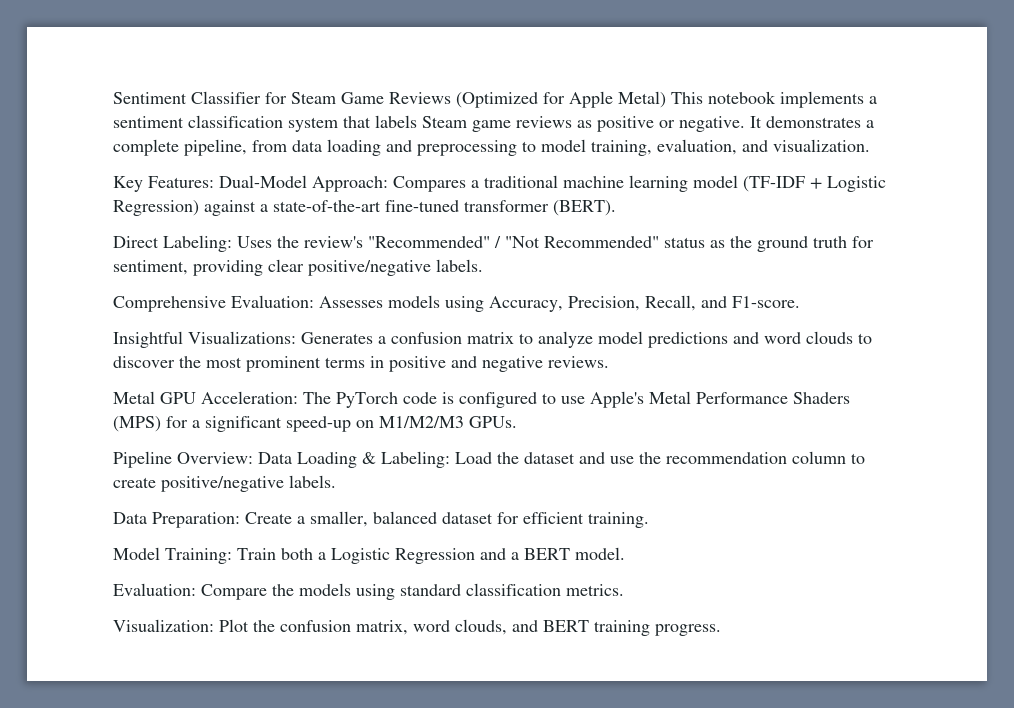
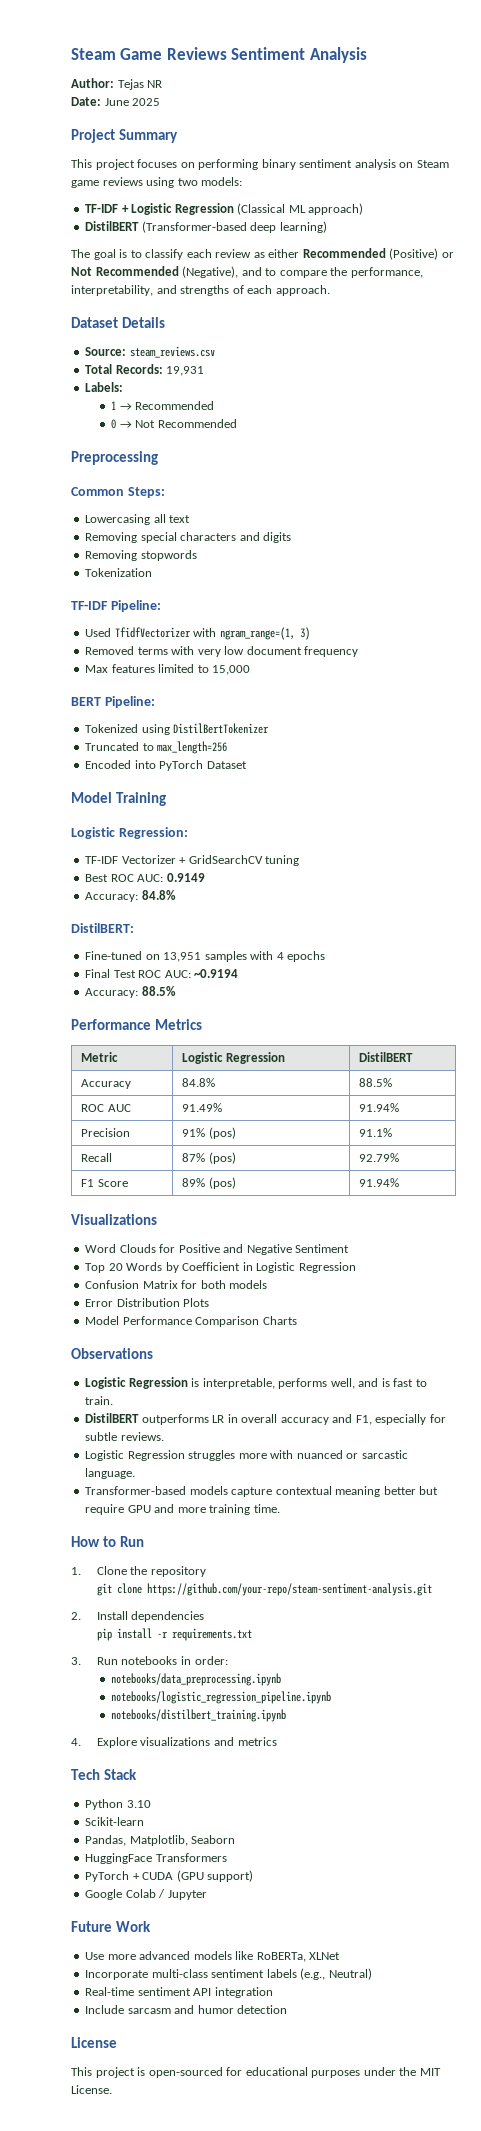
[113,91,877,108] [113,115,874,132] [113,139,870,156] [113,175,886,192] [113,200,616,216] [113,235,874,252] [113,259,483,276] [113,295,800,312] [113,331,872,348] [113,356,609,372] [113,391,850,408] [113,416,517,432] [113,451,865,468] [113,475,336,492] [113,511,649,528] [113,547,625,564] [113,583,624,600] [113,619,721,636] Sentiment Classifier for Steam Game Reviews (Optimized for Apple Metal) This notebook implements a sentiment classification system that labels Steam game reviews as positive or negative. It demonstrates a complete pipeline, from data loading and preprocessing to model training, evaluation, and visualization. // Key Features: Dual-Model Approach: Compares a traditional machine learning model (TF-IDF + Logistic Regression) against a state-of-the-art fine-tuned transformer (BERT). // Direct Labeling: Uses the review's "Recommended" / "Not Recommended" status as the ground truth for sentiment, providing clear positive/negative labels. // Comprehensive Evaluation: Assesses models using Accuracy, Precision, Recall, and F1-score. // Insightful Visualizations: Generates a confusion matrix to analyze model predictions and word clouds to discover the most prominent terms in positive and negative reviews. // Metal GPU Acceleration: The PyTorch code is configured to use Apple's Metal Performance Shaders (MPS) for a significant speed-up on M1/M2/M3 GPUs. // Pipeline Overview: Data Loading & Labeling: Load the dataset and use the recommendation column to create positive/negative labels. // Data Preparation: Create a smaller, balanced dataset for efficient training. // Model Training: Train both a Logistic Regression and a BERT model. // Evaluation: Compare the models using standard classification metrics. // Visualization: Plot the confusion matrix, word clouds, and BERT training progress. -> [71,47,367,63] [71,78,163,90] [71,97,161,106] [71,129,179,143] [71,159,449,170] [71,177,243,188] [85,203,364,215] [85,221,327,233] [71,248,454,260] [71,266,423,278] [71,285,330,296] [71,317,166,328] [85,346,215,358] [85,364,205,376] [85,382,124,392] [111,401,215,410] [111,419,237,429] [71,451,158,465] [71,487,165,498] [85,514,191,525] [85,532,292,543] [85,550,197,561] [85,568,153,577] [71,600,161,612] [85,627,310,640] [85,646,359,657] [85,664,251,675] [71,696,155,708] [85,723,270,735] [85,741,228,754] [85,760,247,771] [71,792,167,806] [71,827,188,839] [85,855,300,866] [85,873,205,882] [85,890,176,902] [71,923,134,933] [85,951,326,962] [85,969,239,978] [85,986,176,998] [71,1019,203,1030] [81,1052,119,1062] [182,1052,285,1064] [359,1052,414,1062] [81,1079,132,1089] [182,1078,216,1087] [359,1078,393,1087] [81,1104,131,1112] [182,1103,223,1112] [359,1103,400,1112] [81,1128,131,1137] [182,1127,236,1139] [359,1128,393,1137] [81,1153,113,1162] [182,1152,236,1164] [359,1153,400,1162] [81,1179,128,1187] [182,1177,236,1189] [359,1178,400,1187] [71,1214,157,1225] [85,1244,350,1255] [85,1262,356,1273] [85,1280,268,1289] [85,1298,210,1307] [85,1316,297,1327] [71,1348,153,1359] [85,1377,427,1389] [85,1396,114,1405] [85,1413,446,1425] [85,1432,164,1441] [85,1450,408,1461] [85,1468,136,1479] [85,1486,439,1497] [85,1504,280,1515] [71,1536,145,1547] [71,1566,206,1577] [96,1583,432,1596] [71,1611,205,1622] [96,1628,252,1641] [71,1656,228,1665] [111,1673,282,1686] [111,1691,332,1704] [111,1709,287,1722] [71,1737,277,1748] [71,1769,138,1780] [85,1799,151,1810] [85,1817,145,1826] [85,1835,236,1846] [85,1853,227,1864] [85,1870,254,1882] [85,1889,207,1900] [71,1921,152,1932] [85,1951,341,1962] [85,1968,372,1980] [85,1987,273,1998] [85,2005,288,2014] [71,2037,117,2048] [71,2067,441,2078] [71,2085,112,2094] Steam Game Reviews Sentiment Analysis // Author: Tejas NR // Date: June 2025 // Project Summary // This project focuses on performing binary sentiment analysis on Steam game reviews using two models: // TF-IDF + Logistic Regression (Classical ML approach) // DistilBERT (Transformer-based deep learning) // The goal is to classify each review as either Recommended (Positive) or Not Recommended (Negative), and to compare the performance, interpretability, and strengths of each approach. // Dataset Details // Source: steam_reviews.csv // Total Records: 19,931 // Labels: // 1 → Recommended // 0 → Not Recommended // Preprocessing // Common Steps: // Lowercasing all text // Removing special characters and digits // Removing stopwords // Tokenization // TF-IDF Pipeline: // Used TfidfVectorizer with ngram_range=(1, 3) // Removed terms with very low document frequency // Max features limited to 15,000 // BERT Pipeline: // Tokenized using DistilBertTokenizer // Truncated to max_length=256 // Encoded into PyTorch Dataset // Model Training // Logistic Regression: // TF-IDF Vectorizer + GridSearchCV tuning // Best ROC AUC: 0.9149 // Accuracy: 84.8% // DistilBERT: // Fine-tuned on 13,951 samples with 4 epochs // Final Test ROC AUC: ~0.9194 // Accuracy: 88.5% // Performance Metrics // Metric | Logistic Regression | DistilBERT // Accuracy | 84.8% | 88.5% // ROC AUC | 91.49% | 91.94% // Precision | 91% (pos) | 91.1% // Recall | 87% (pos) | 92.79% // F1 Score | 89% (pos) | 91.94% // Visualizations // Word Clouds for Positive and Negative Sentiment // Top 20 Words by Coefficient in Logistic Regression // Confusion Matrix for both models // Error Distribution Plots // Model Performance Comparison Charts // Observations // Logistic Regression is interpretable, performs well, and is fast to train. // DistilBERT outperforms LR in overall accuracy and F1, especially for subtle reviews. // Logistic Regression struggles more with nuanced or sarcastic language. // Transformer-based models capture contextual meaning better but require GPU and more training time. // How to Run // 1. Clone the repository // git clone https://github.com/your-repo/steam-sentiment-analysis.git // 2. Install dependencies // pip install -r requirements.txt // 3. Run notebooks in order: // notebooks/data_preprocessing.ipynb // notebooks/logistic_regression_pipeline.ipynb // notebooks/distilbert_training.ipynb // 4. Explore visualizations and metrics // Tech Stack // Python 3.10 // Scikit-learn // Pandas, Matplotlib, Seaborn // HuggingFace Transformers // PyTorch + CUDA (GPU support) // Google Colab / Jupyter // Future Work // Use more advanced models like RoBERTa, XLNet // Incorporate multi-class sentiment labels (e.g., Neutral) // Real-time sentiment API integration // Include sarcasm and humor detection // License // This project is open-sourced for educational purposes under the MIT License.

